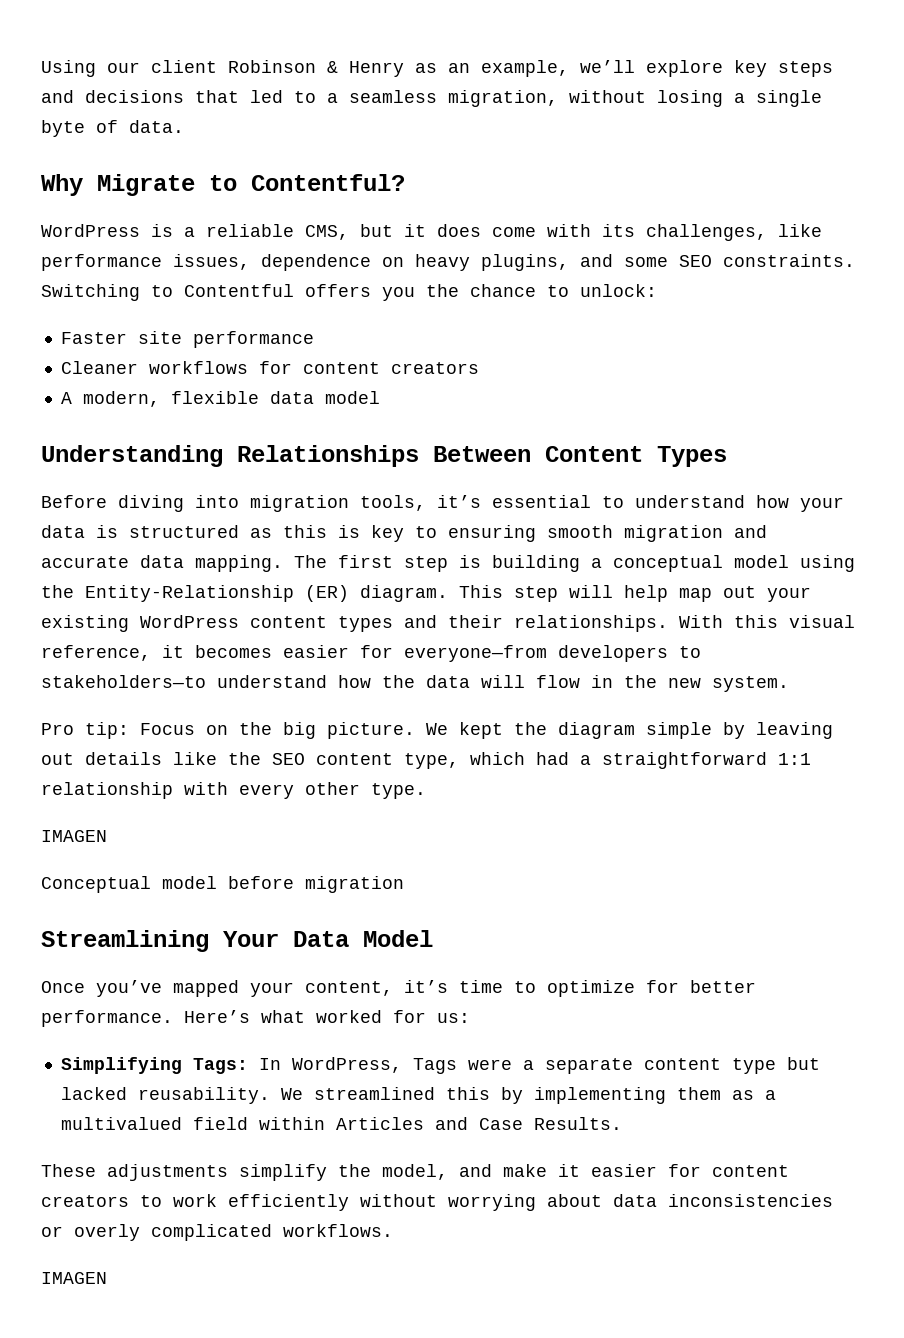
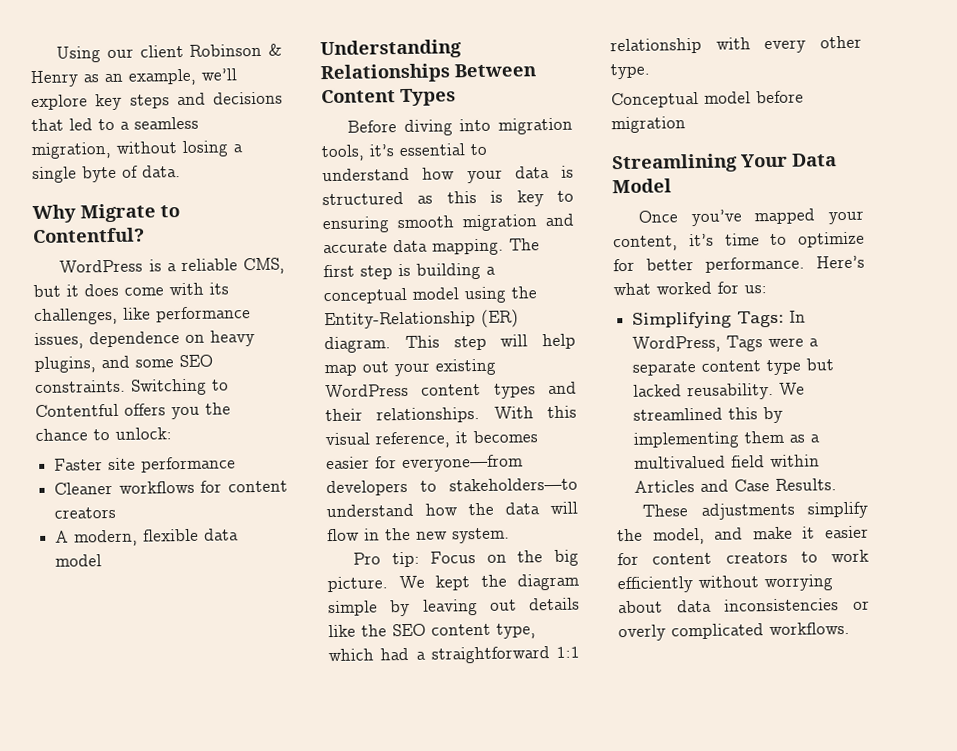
[41,830,107,842] // IMAGEN -> (650, 71) none
[41,1272,107,1284] // IMAGEN -> (850, 628) none

